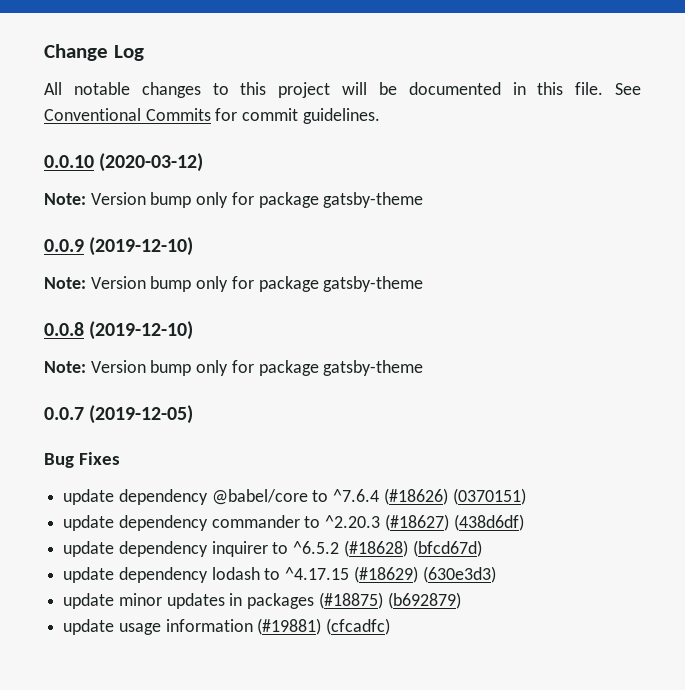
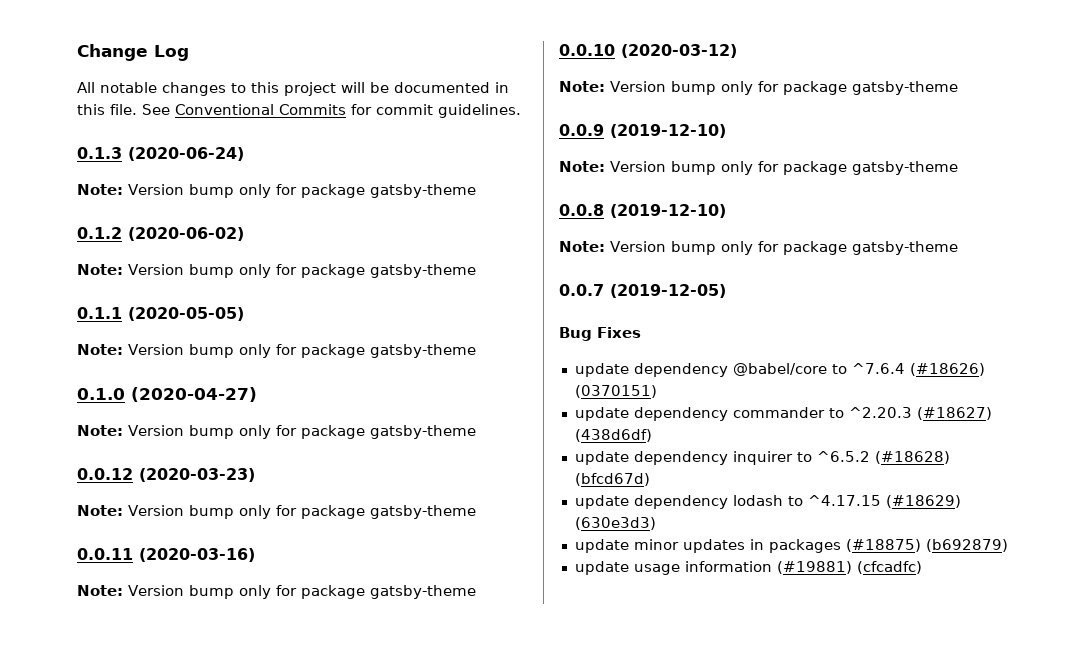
(380, 116) none -> [77,147,244,161] [77,184,476,198] [77,227,244,241] [77,264,476,278] [77,307,244,321] [77,344,476,358] [77,387,257,402] [77,425,476,439] [77,468,255,482] [77,505,476,519] [77,548,255,562] [77,585,476,599] // 0.1.3 (2020-06-24) // Note: Version bump only for package gatsby-theme // 0.1.2 (2020-06-02) // Note: Version bump only for package gatsby-theme // 0.1.1 (2020-05-05) // Note: Version bump only for package gatsby-theme // 0.1.0 (2020-04-27) // Note: Version bump only for package gatsby-theme // 0.0.12 (2020-03-23) // Note: Version bump only for package gatsby-theme // 0.0.11 (2020-03-16) // Note: Version bump only for package gatsby-theme

